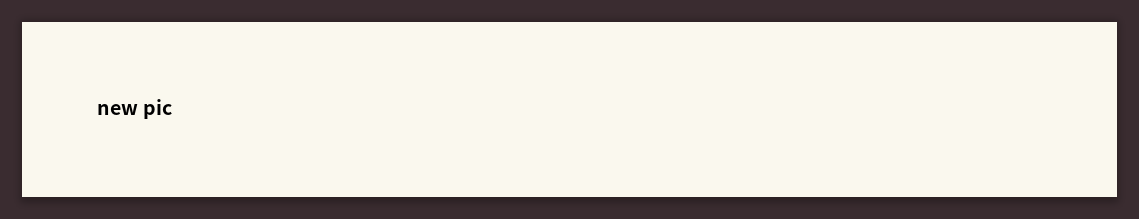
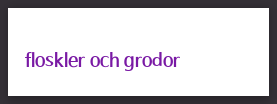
[97,99,173,119] new pic -> [25,52,181,71] floskler och grodor

